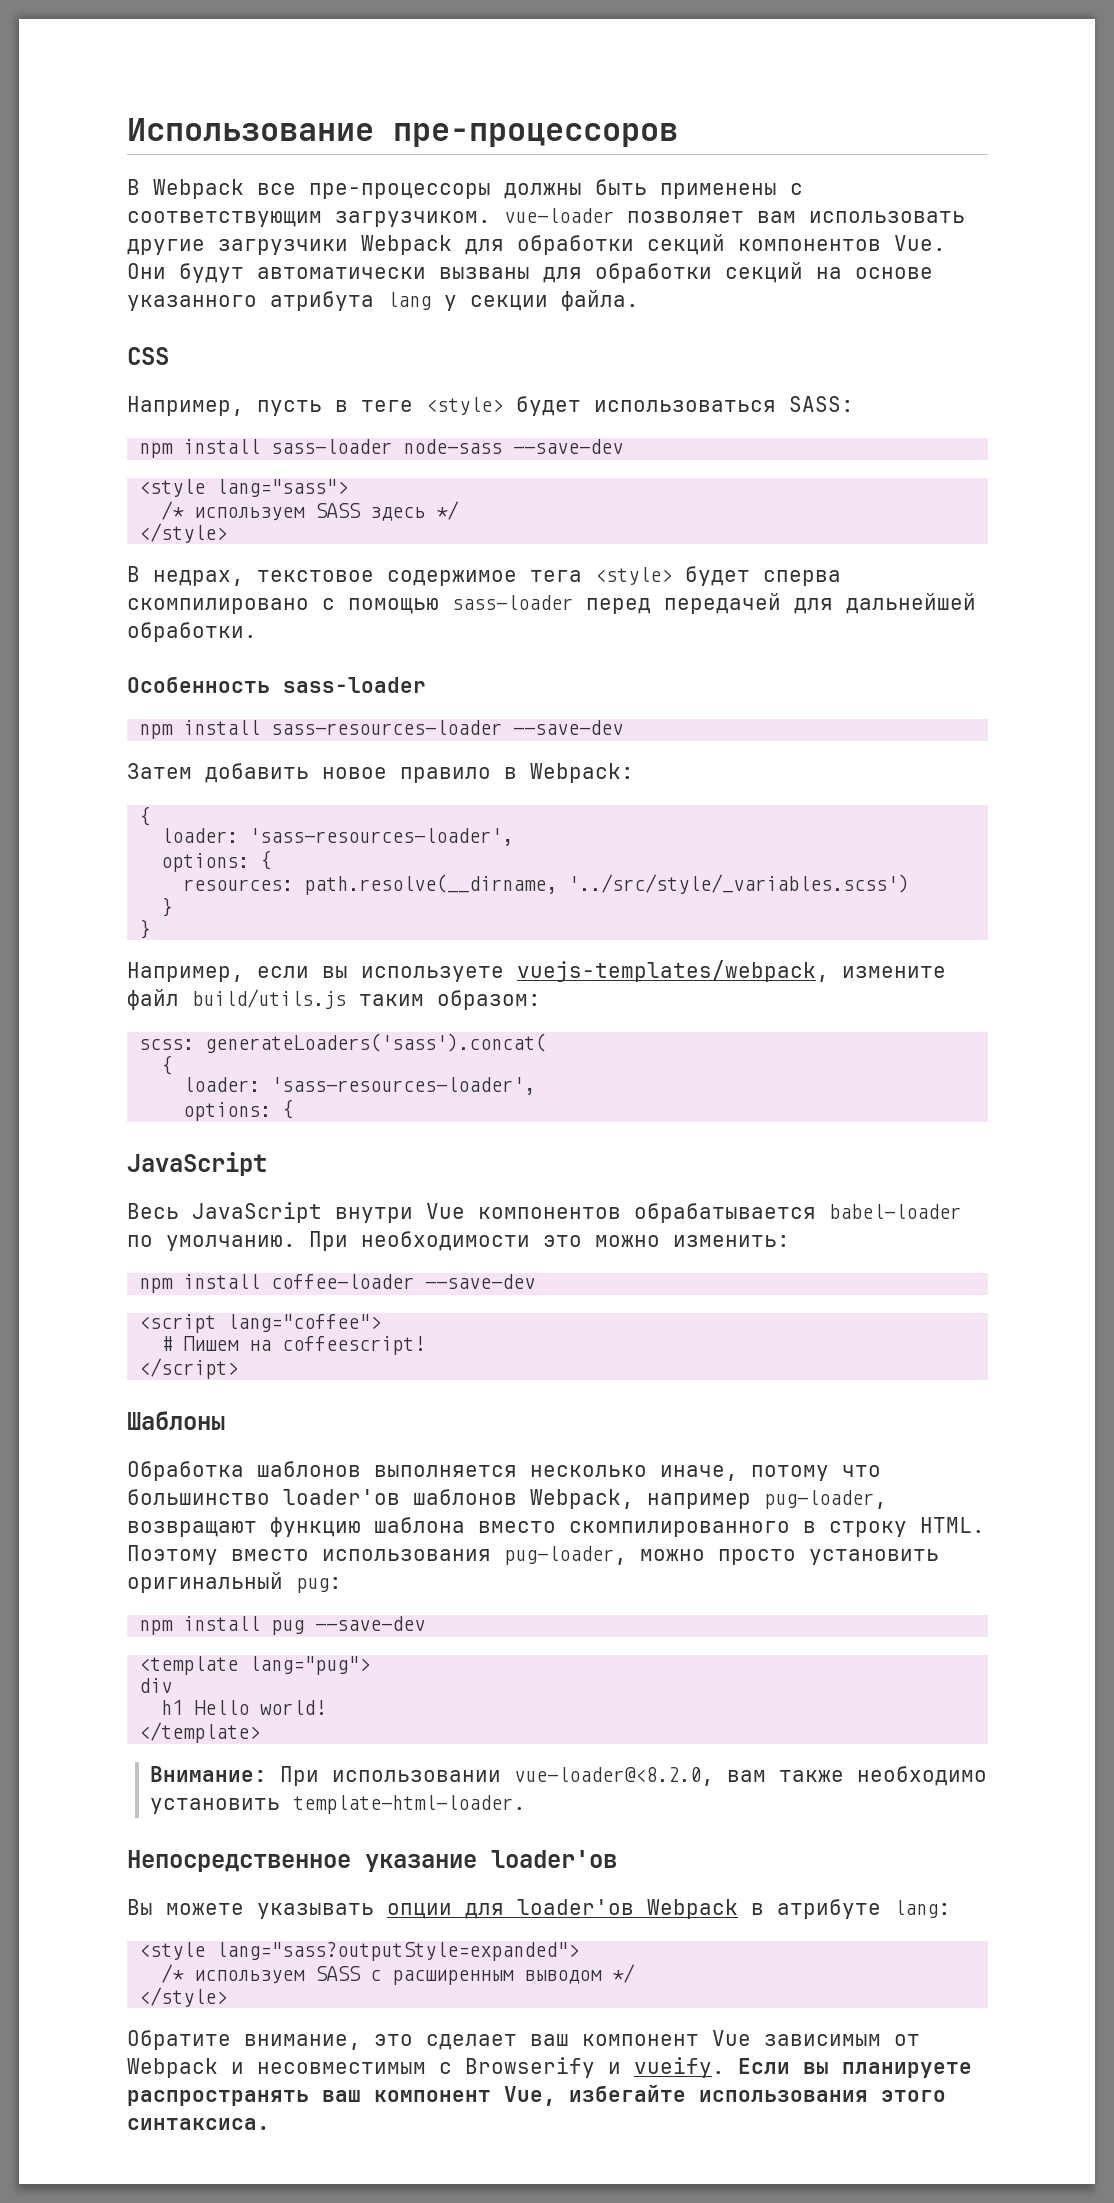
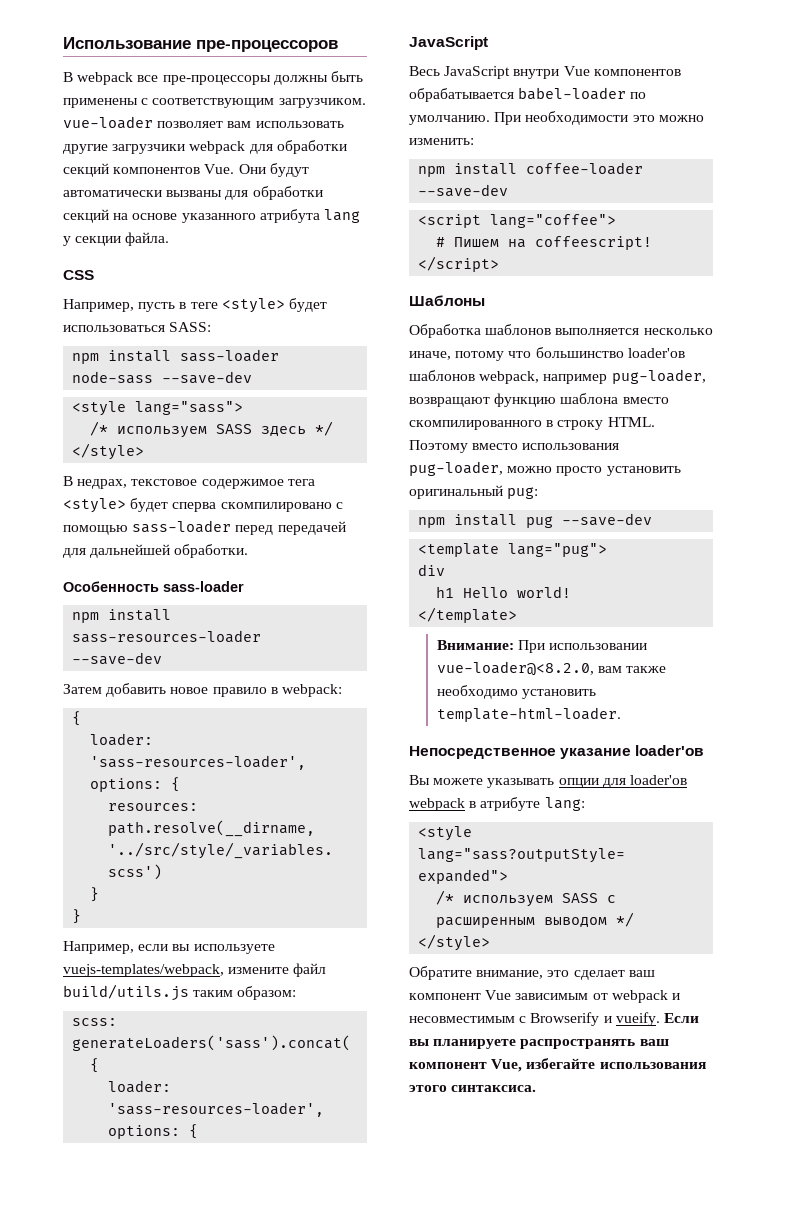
[153,179,244,199] Webpack -> [77,72,134,85] webpack
[361,235,452,255] Webpack -> [189,141,246,154] webpack
[530,763,634,783] Webpack: -> [281,684,342,697] webpack:
[530,1489,634,1509] Webpack, -> [479,371,540,384] webpack,
[647,1899,738,1919] Webpack -> [409,798,465,811] webpack
[127,2058,218,2078] Webpack -> [611,990,668,1003] webpack

